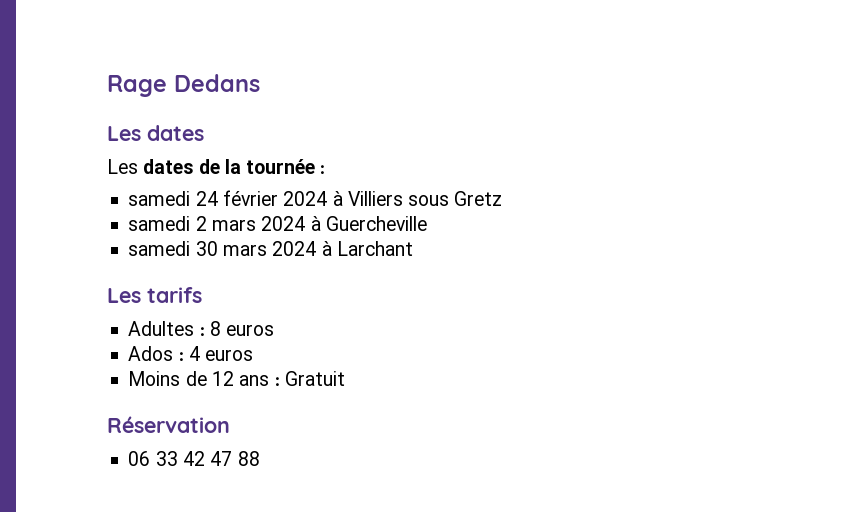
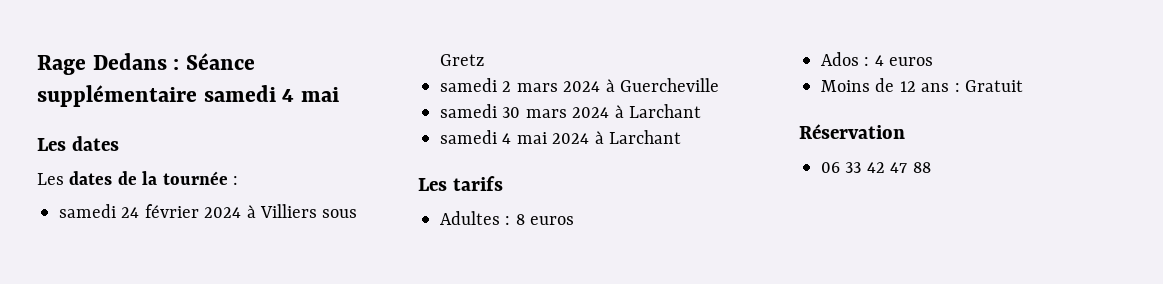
(260, 83) none -> [173,53,255,70] [37,85,339,107] : Séance supplémentaire samedi 4 mai
(413, 248) none -> [440,130,681,144] // samedi 4 mai 2024 à Larchant

